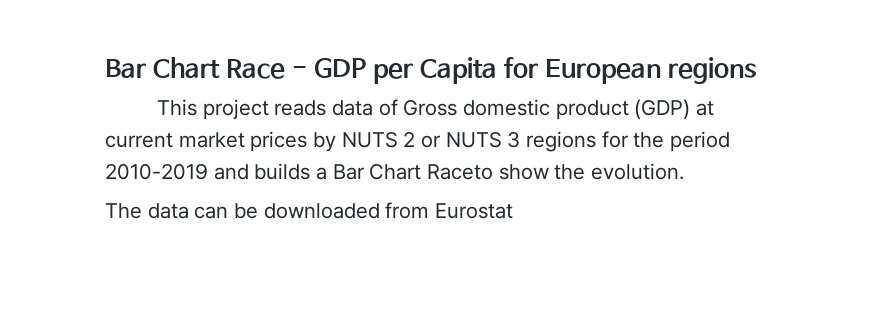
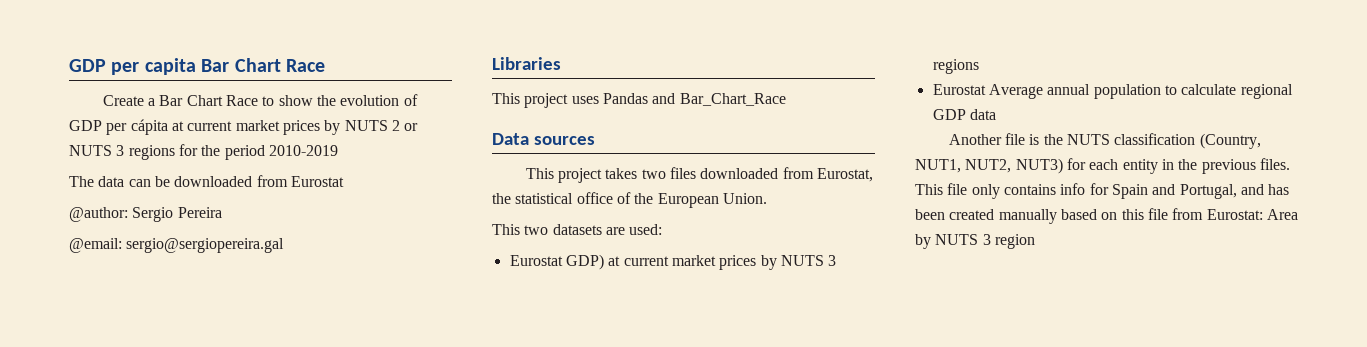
[105,57,757,84] [157,99,691,120] Bar Chart Race - GDP per Capita for European regions // This project reads data of Gross domestic product (GDP) -> [69,58,325,75] [102,94,418,106] [69,119,168,135] GDP per capita Bar Chart Race // Create a Bar Chart Race to show the evolution of GDP per cápita
[213,163,685,180] and builds a Bar Chart Raceto show the evolution. -> (338, 150) none
(514, 211) none -> [69,207,222,222] [69,238,285,253] [492,57,561,70] [492,93,786,108] [492,133,595,145] [525,167,873,183] [492,192,767,208] [492,224,663,235] [509,254,837,270] [932,59,979,74] [932,84,1293,99] [932,109,996,120] [948,133,1261,149] [915,158,1290,174] [915,183,1290,199] [915,208,1298,224] [915,234,1035,249] // @author: Sergio Pereira // @email: sergio@sergiopereira.gal // Libraries // This project uses Pandas and Bar_Chart_Race // Data sources // This project takes two files downloaded from Eurostat, the statistical office of the European Union. // This two datasets are used: // Eurostat GDP) at current market prices by NUTS 3 regions // Eurostat Average annual population to calculate regional GDP data // Another file is the NUTS classification (Country, NUT1, NUT2, NUT3) for each entity in the previous files. This file only contains info for Spain and Portugal, and has been created manually based on this file from Eurostat: Area by NUTS 3 region

